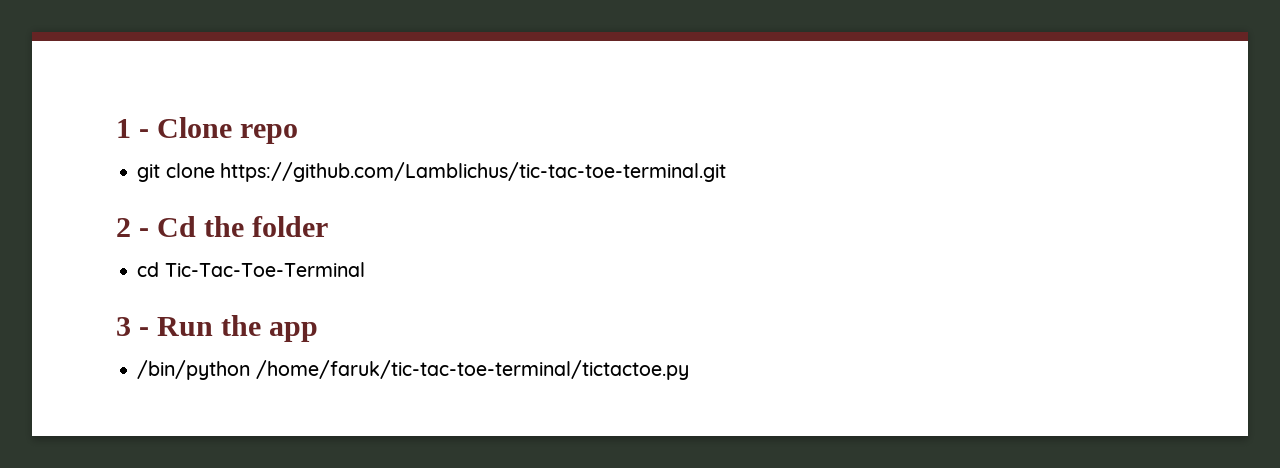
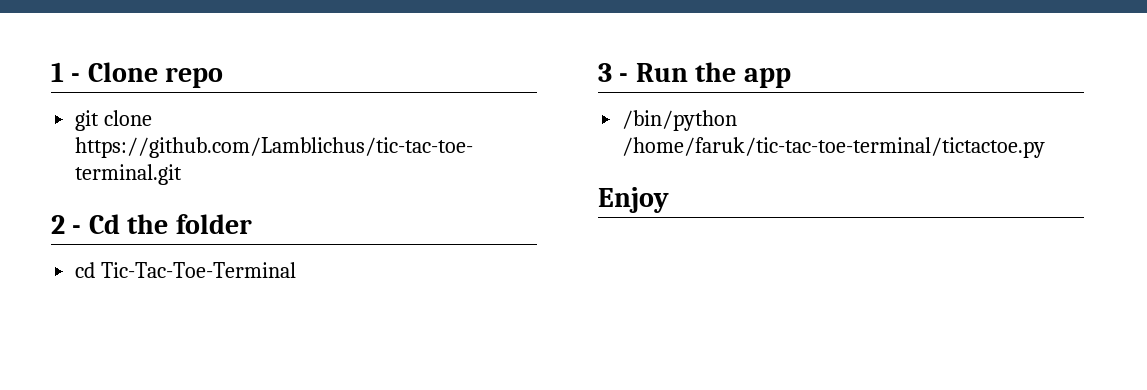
(689, 370) none -> [598,187,669,213] // Enjoy

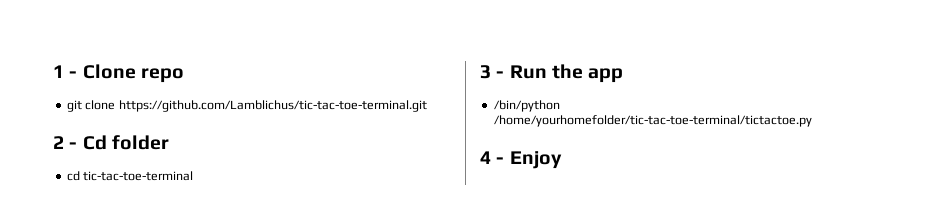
[127,214,169,234] the -> (107, 142) none
[101,262,297,278] Tic-Tac-Toe-Terminal -> [83,171,194,181] tic-tac-toe-terminal
[622,137,1046,158] /home/faruk/tic-tac-toe-terminal/tictactoe.py // -> [493,115,812,127] [480,151,505,164] /home/yourhomefolder/tic-tac-toe-terminal/tictactoe.py // 4 -

